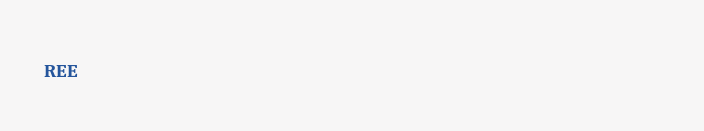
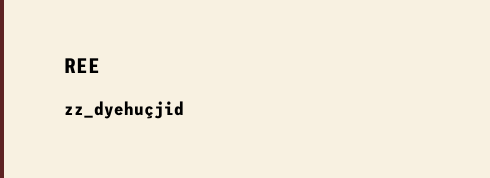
(78, 71) none -> [64,101,184,119] // zz_dyehuçjid

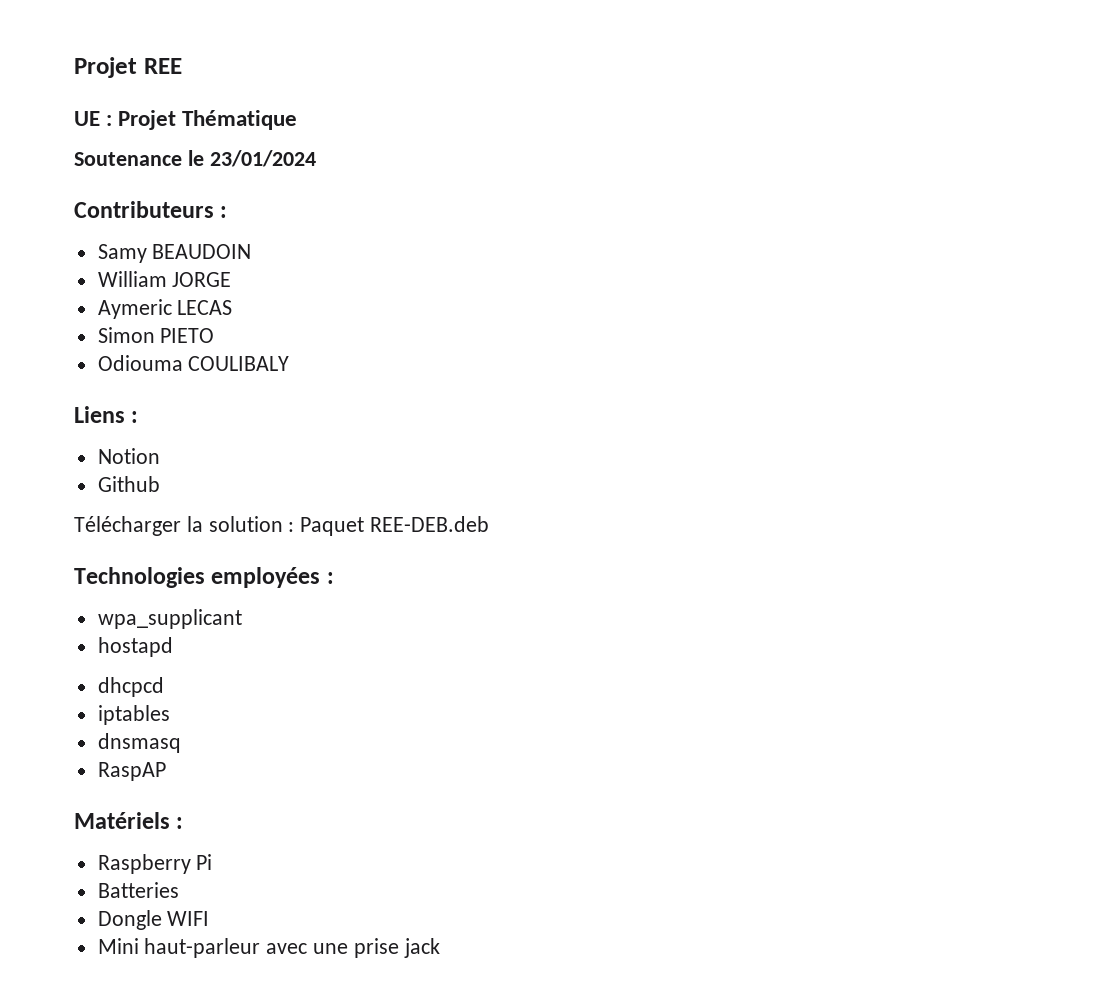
(64, 65) none -> [74,57,137,78] Projet
[64,101,184,119] zz_dyehuçjid -> [74,110,298,130] [74,150,316,167] [74,201,228,218] [97,244,252,263] [97,271,232,287] [97,299,233,319] [97,327,215,343] [97,355,290,371] [74,406,139,423] [97,448,160,464] [97,476,160,492] [74,516,490,536] [74,567,334,588] [97,609,242,629] [97,637,173,657] [97,677,164,697] [97,705,170,725] [97,733,181,753] [97,762,166,781] [74,812,184,829] [97,854,213,874] [97,882,179,898] [97,910,210,930] [97,938,440,958] UE : Projet Thématique // Soutenance le 23/01/2024 // Contributeurs : // Samy BEAUDOIN // William JORGE // Aymeric LECAS // Simon PIETO // Odiouma COULIBALY // Liens : // Notion // Github // Télécharger la solution : Paquet REE-DEB.deb // Technologies employées : // wpa_supplicant // hostapd // dhcpcd // iptables // dnsmasq // RaspAP // Matériels : // Raspberry Pi // Batteries // Dongle WIFI // Mini haut-parleur avec une prise jack

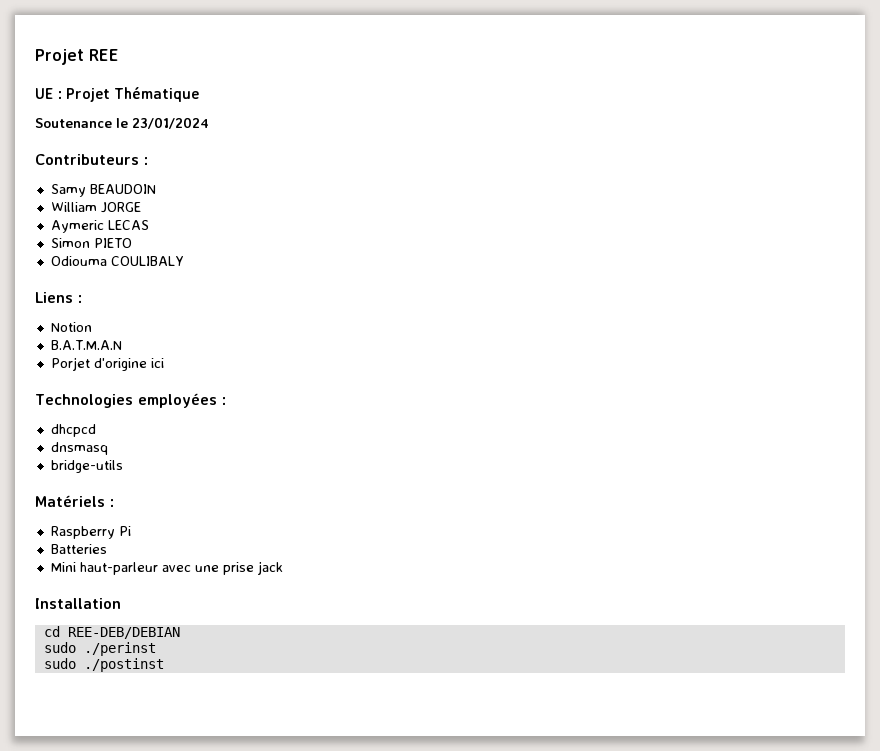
[97,476,160,492] [74,516,490,536] Github // Télécharger la solution : Paquet REE-DEB.deb -> [50,340,122,350] [50,357,164,371] B.A.T.M.A.N // Porjet d'origine ici
[97,609,242,629] [97,637,173,657] // wpa_supplicant // hostapd -> (226, 401) none
[97,705,170,725] // iptables -> (96, 430) none
[97,762,166,781] RaspAP -> [50,460,123,473] bridge-utils
[97,910,210,930] // Dongle WIFI -> (107, 549) none
(440, 948) none -> [35,598,121,609] [43,626,180,639] [43,642,156,656] [43,658,164,672] // Installation // cd REE-DEB/DEBIAN // sudo ./perinst // sudo ./postinst

